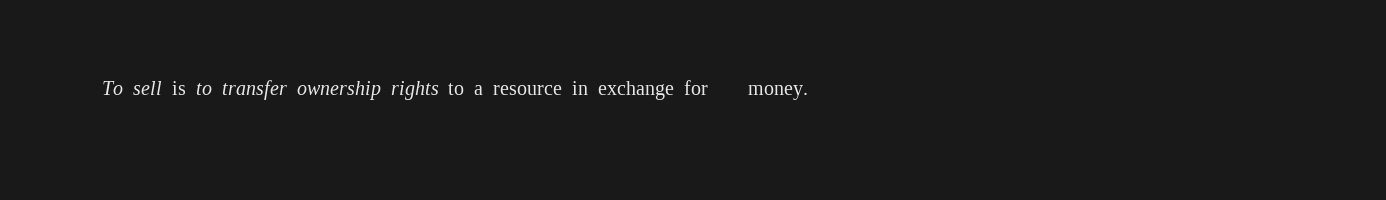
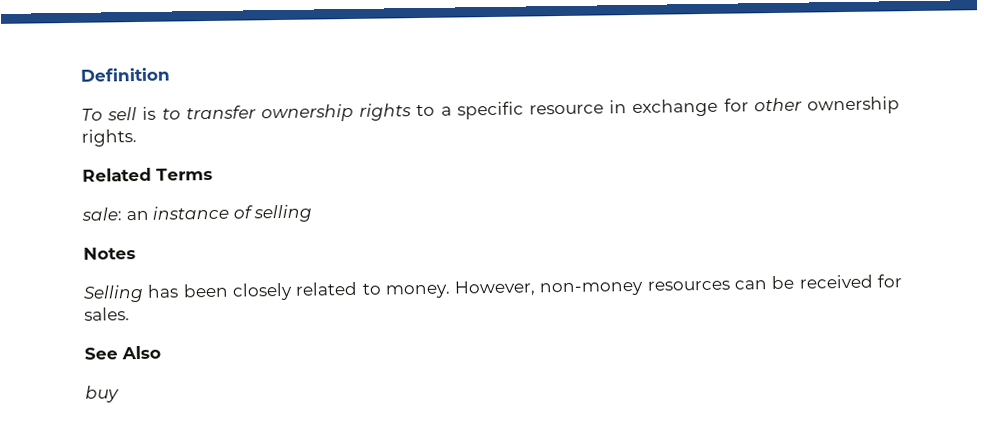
(102, 88) none -> [80,67,170,82] Definition //
(484, 90) none -> [456,101,524,120] specific
[748,85,808,100] money. -> [753,96,901,115] [81,129,137,147] [82,167,213,182] [81,204,313,223] [83,247,136,260] [83,274,902,303] [84,307,130,321] [84,345,161,360] [85,385,120,403] other ownership rights. // Related Terms // sale: an instance of selling // Notes // Selling has been closely related to money. However, non-money resources can be received for sales. // See Also // buy

